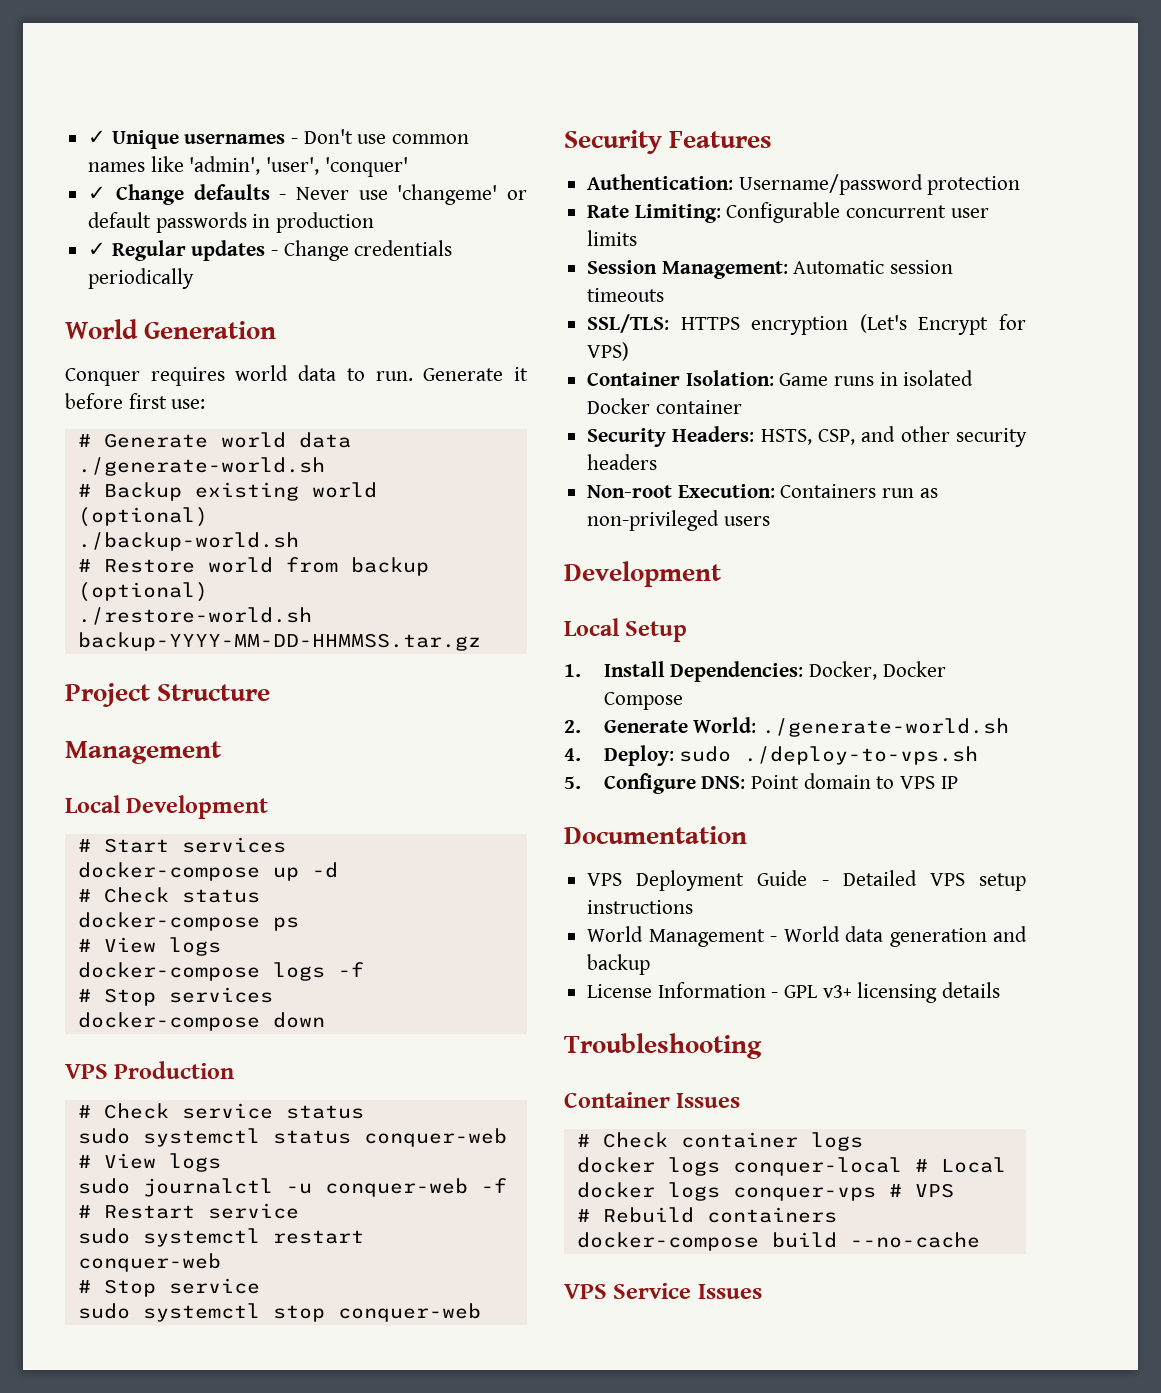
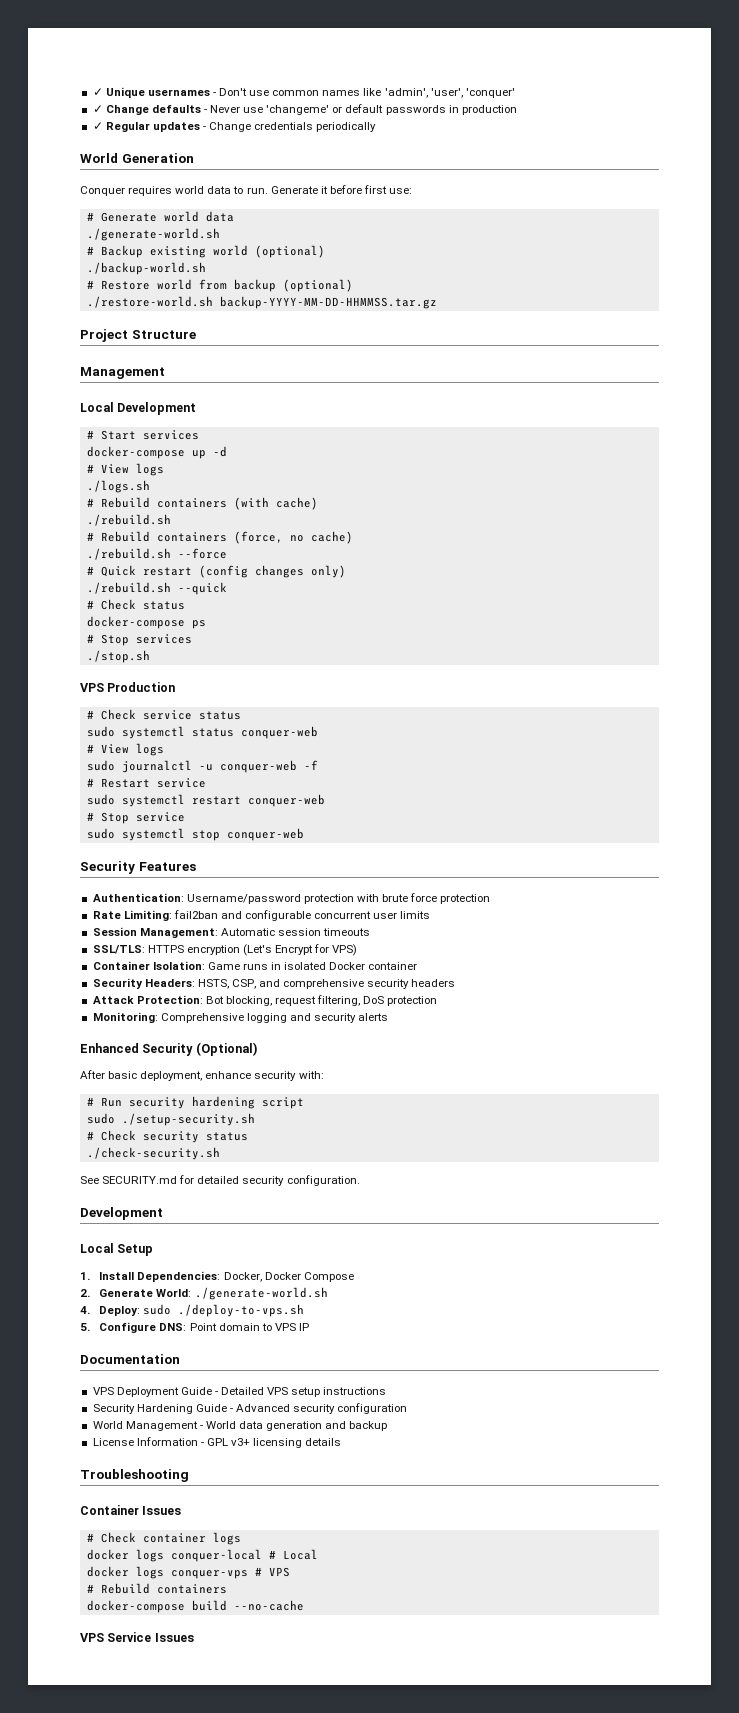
(338, 870) none -> [86,463,164,476] [86,480,150,493] [86,497,318,510] [86,514,171,526] [86,531,353,544] [86,548,227,560] [86,565,346,578] [86,582,227,595] // # View logs // ./logs.sh // # Rebuild containers (with cache) // ./rebuild.sh // # Rebuild containers (force, no cache) // ./rebuild.sh --force // # Quick restart (config changes only) // ./rebuild.sh --quick
[77,937,221,956] [77,962,364,981] // # View logs // docker-compose logs -f -> (206, 624) none
[77,1012,325,1031] docker-compose down -> [86,650,150,663] ./stop.sh
(1021, 185) none -> [356,893,491,904] with brute force protection
[726,202,841,223] Configurable -> [173,910,312,921] fail2ban and configurable
[900,426,950,442] other -> [283,979,365,989] comprehensive
[587,484,938,498] [587,510,770,531] Non-root Execution: Containers run as non-privileged users -> [92,995,438,1006] [92,1012,389,1023] [80,1042,257,1056] [80,1070,324,1081] [86,1096,304,1109] [86,1113,255,1126] [86,1130,248,1143] [86,1147,220,1160] [80,1175,360,1186] Attack Protection: Bot blocking, request filtering, DoS protection // Monitoring: Comprehensive logging and security alerts // Enhanced Security (Optional) // After basic deployment, enhance security with: // # Run security hardening script // sudo ./setup-security.sh // # Check security status // ./check-security.sh // See SECURITY.md for detailed security configuration.
(694, 907) none -> [92,1403,408,1414] // Security Hardening Guide - Advanced security configuration

